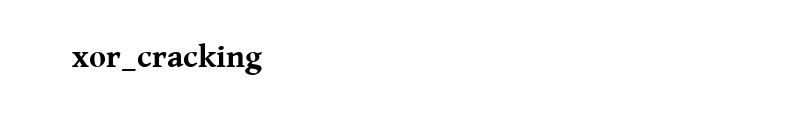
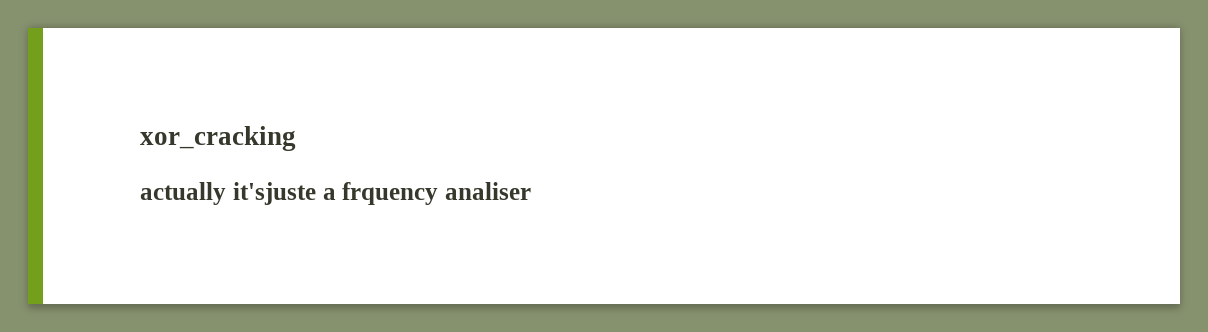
(262, 59) none -> [140,182,531,205] // actually it'sjuste a frquency analiser

